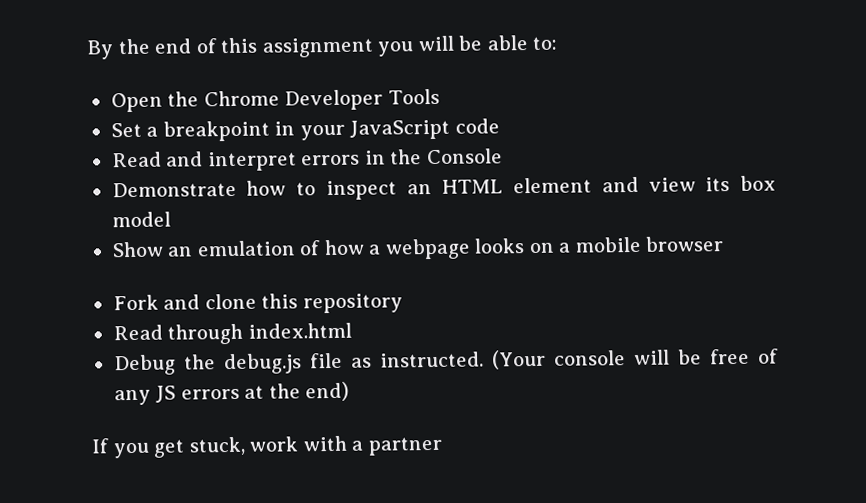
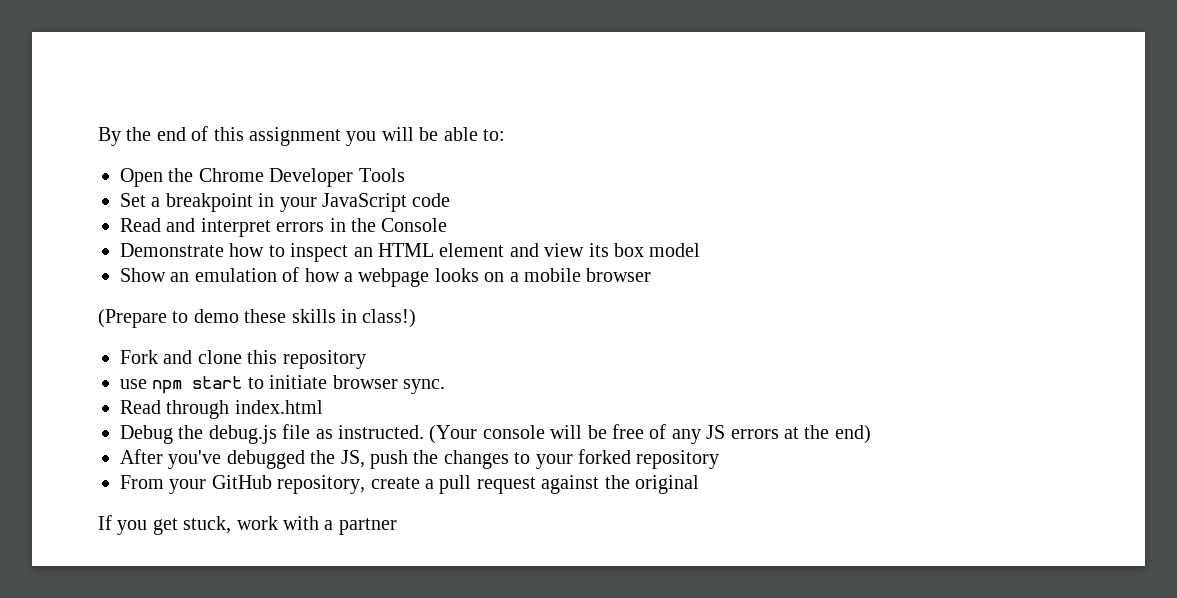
(725, 244) none -> [98,309,417,328] // (Prepare to demo these skills in class!)
(403, 303) none -> [120,375,445,394] // use npm start to initiate browser sync.
(350, 391) none -> [120,449,720,469] [120,475,699,494] // After you've debugged the JS, push the changes to your forked repository // From your GitHub repository, create a pull request against the original

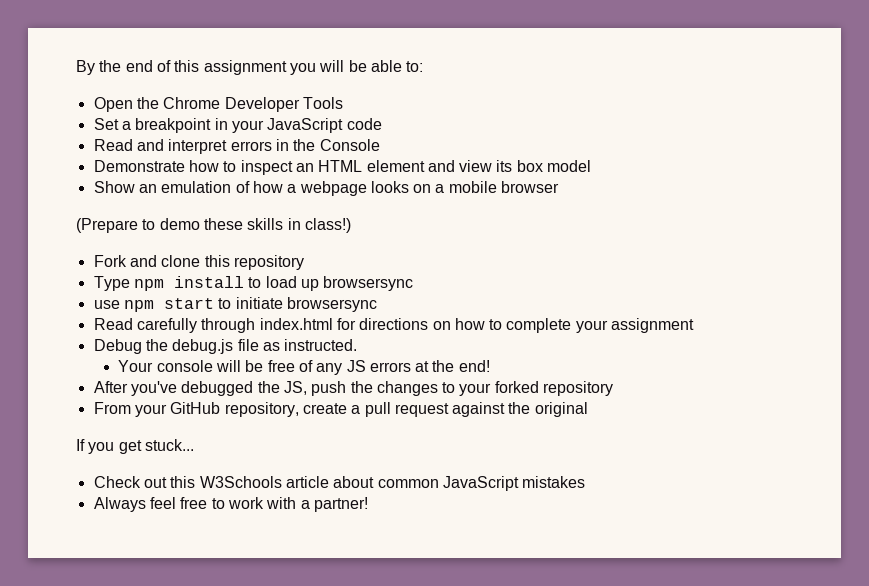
(366, 359) none -> [93,276,414,291] // Type npm install to load up browsersync
[332,375,445,394] [120,400,161,414] browser sync. // Read -> [286,297,377,312] [93,318,197,333] browsersync // Read carefully
(323, 407) none -> [336,318,695,333] for directions on how to complete your assignment
[429,425,478,444] (Your -> [118,360,154,372] // Your
[834,425,871,444] end) -> [458,360,490,372] end!
[183,516,232,534] stuck, -> [144,439,194,451] [93,476,586,491] [93,497,225,512] stuck... // Check out this W3Schools article about common JavaScript mistakes // Always feel free to
[338,518,397,535] partner -> [313,497,368,512] partner!

